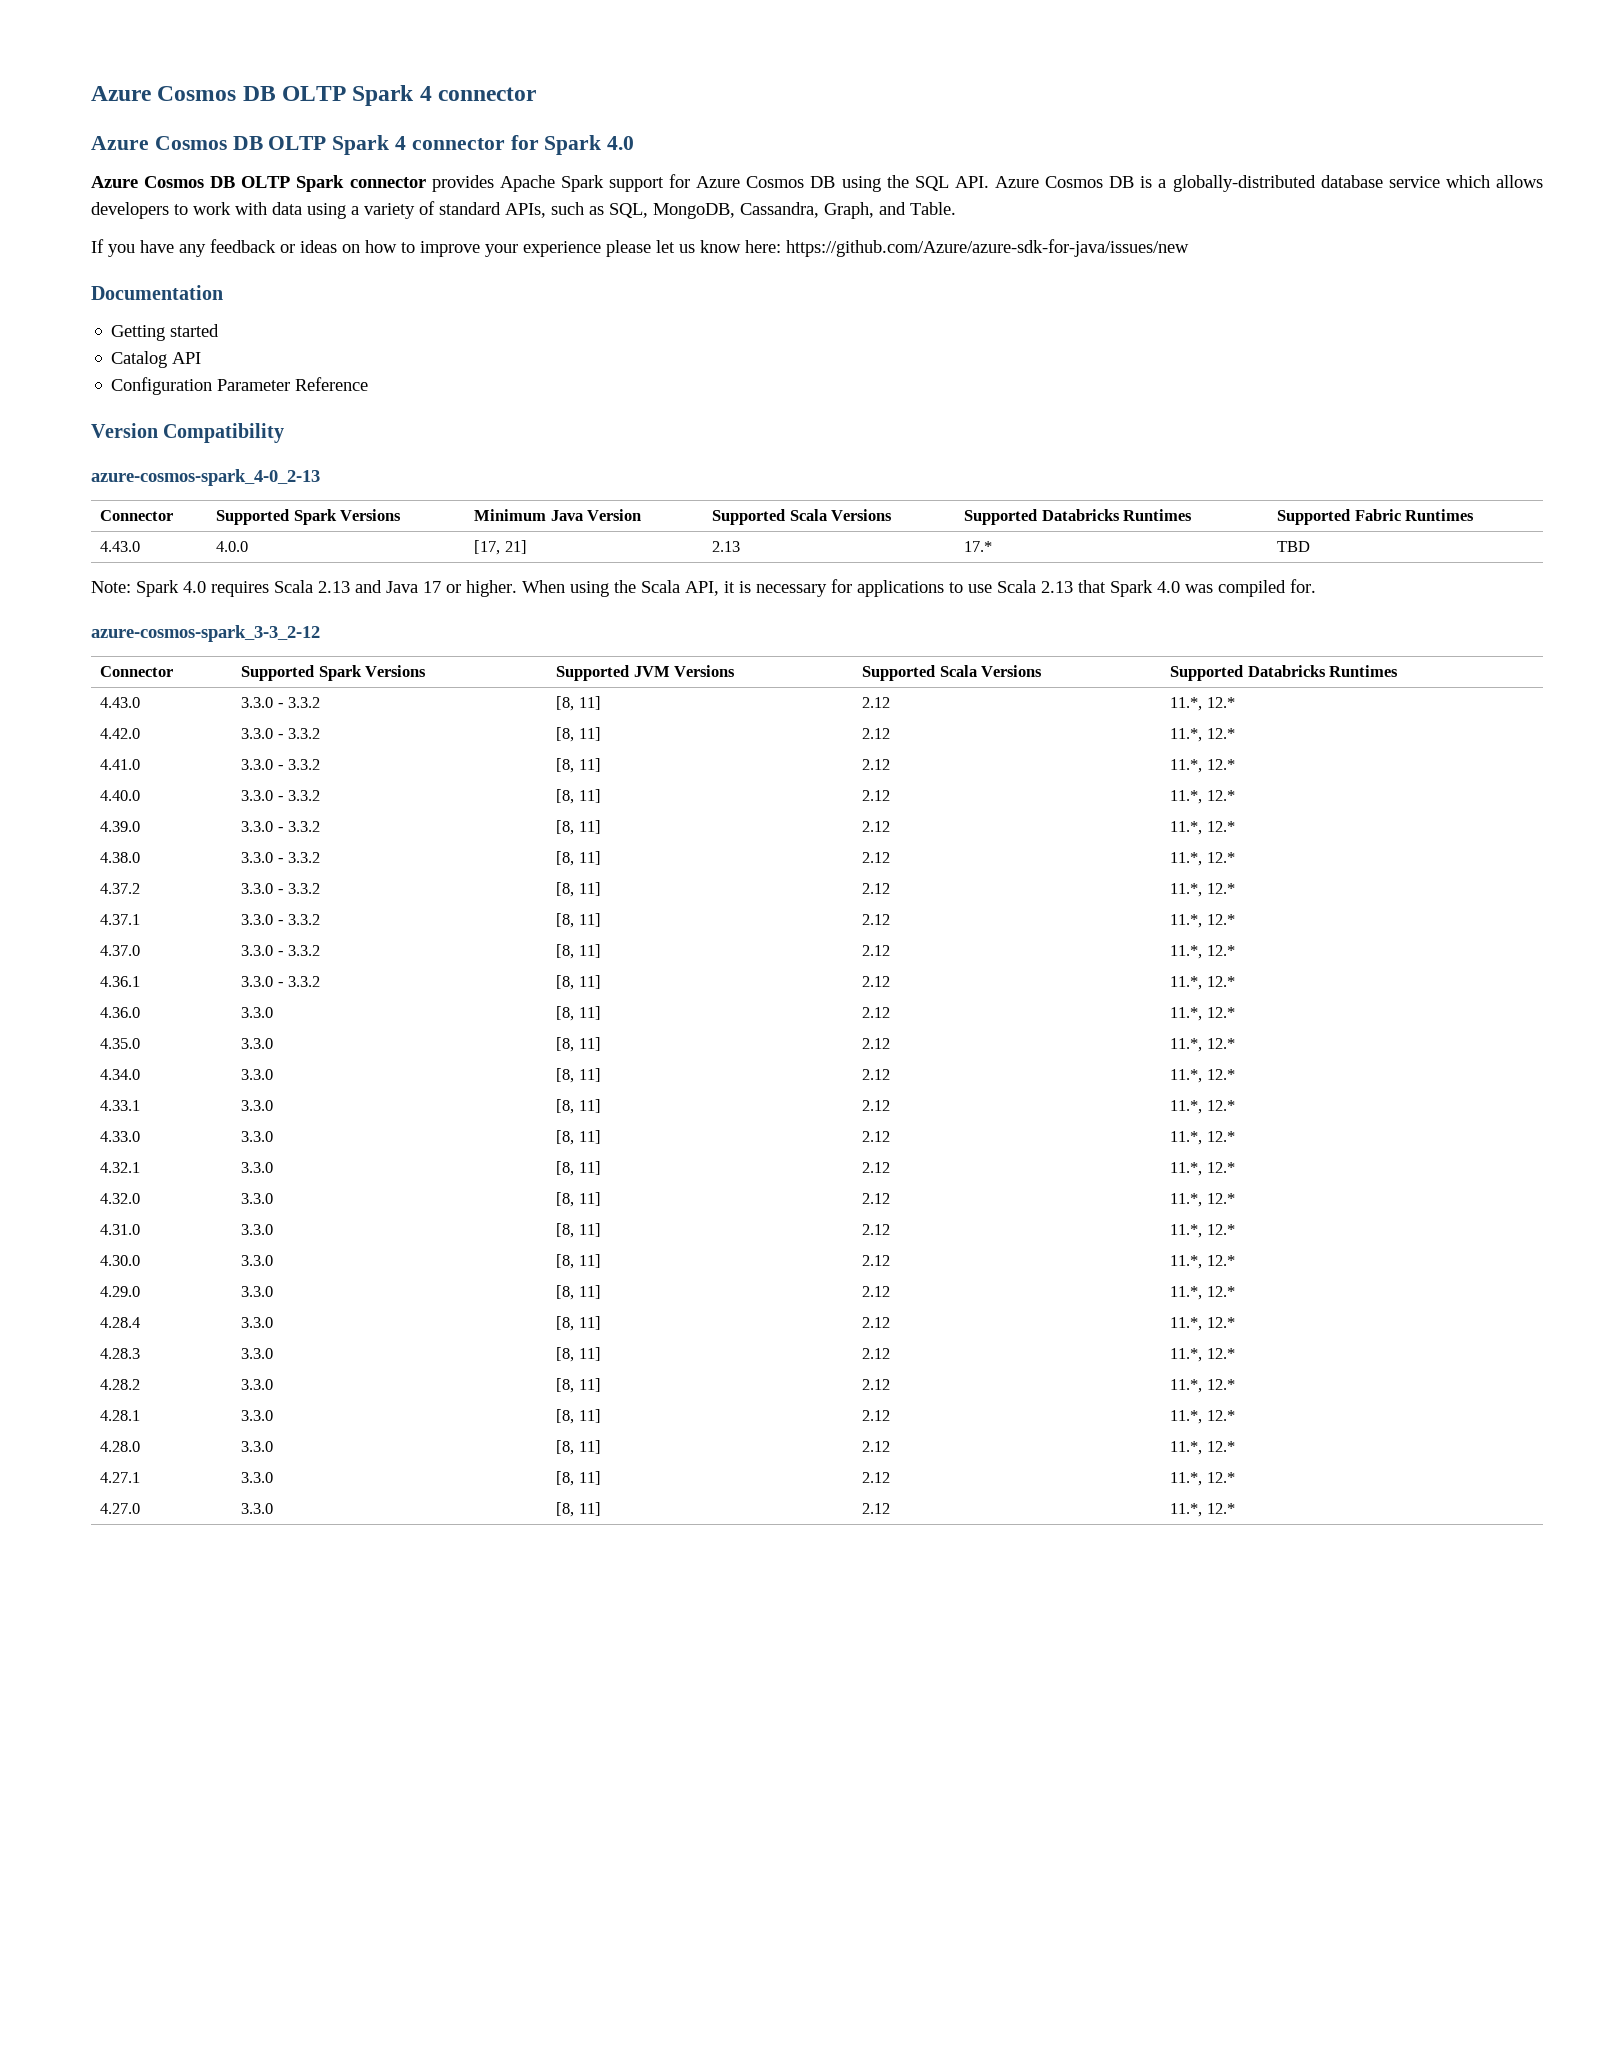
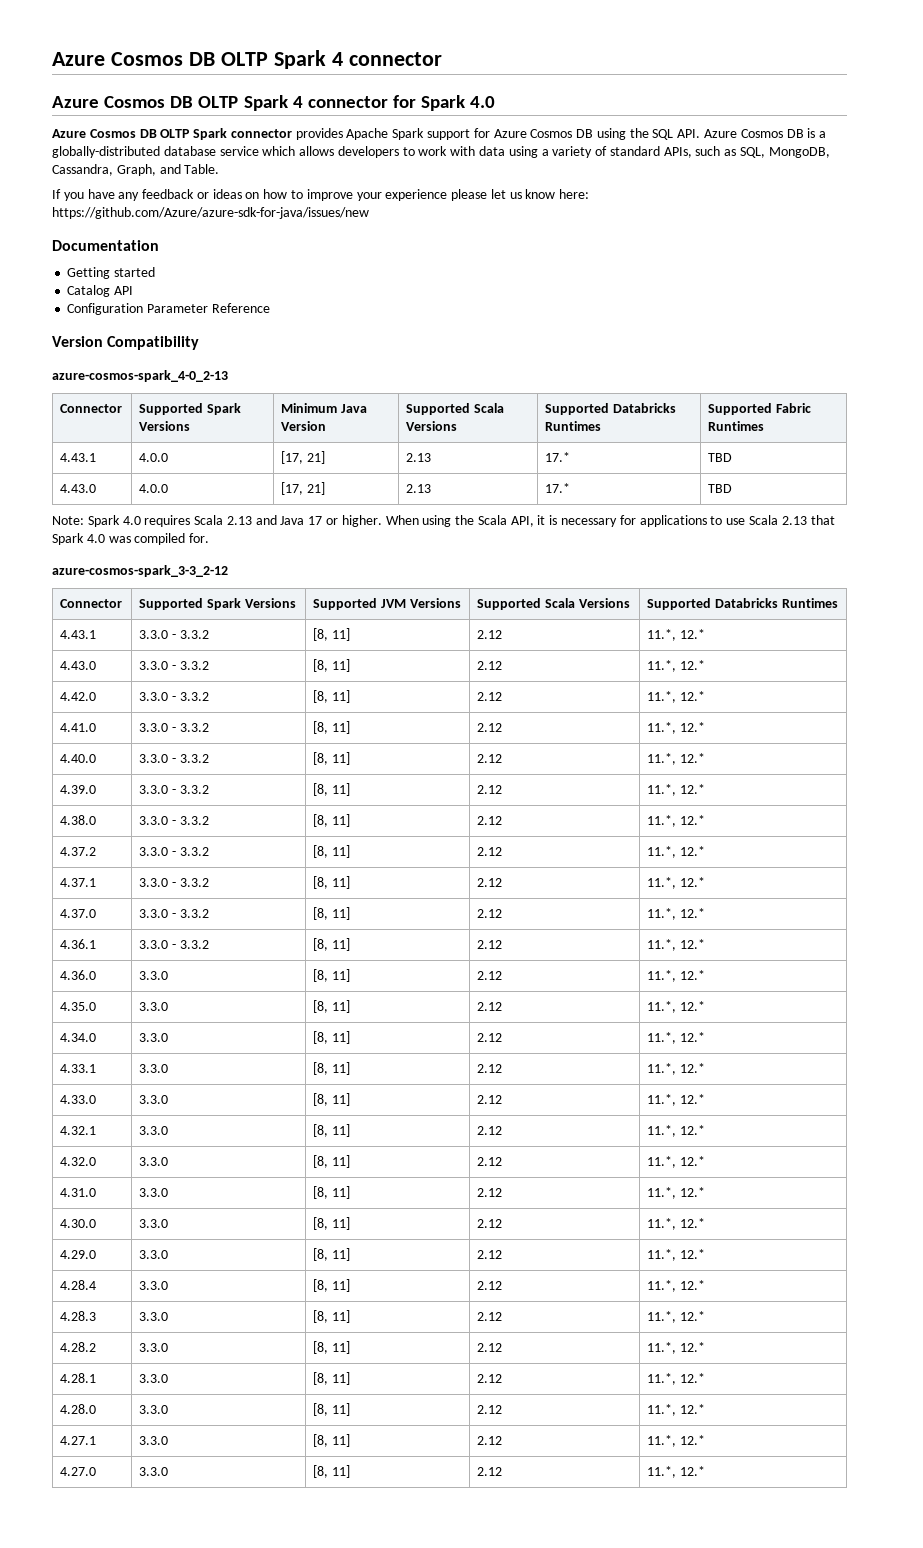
(1475, 515) none -> [60,453,97,462] [139,453,169,462] [281,451,326,464] [406,453,432,462] [545,452,571,462] [708,453,733,462] // 4.43.1 | 4.0.0 | [17, 21] | 2.13 | 17.* | TBD
(1399, 671) none -> [60,630,97,639] [139,630,209,639] [313,628,351,641] [477,630,503,639] [647,629,706,641] // 4.43.1 | 3.3.0 - 3.3.2 | [8, 11] | 2.12 | 11.*, 12.*

